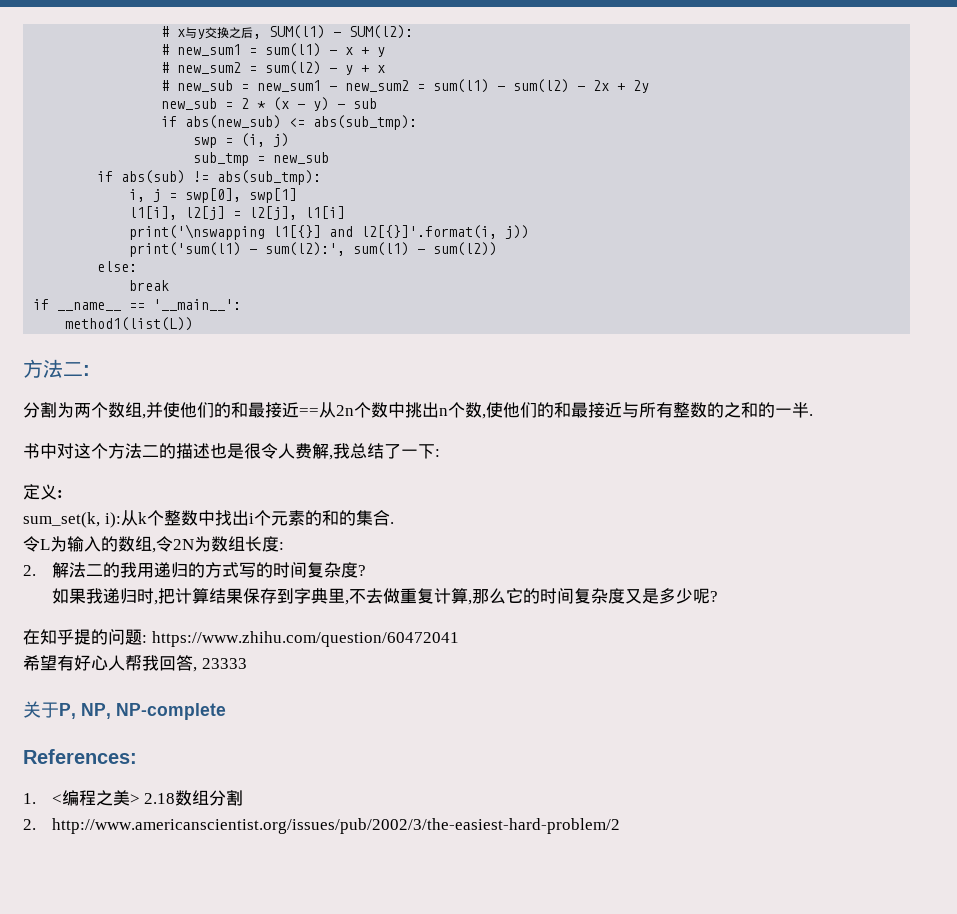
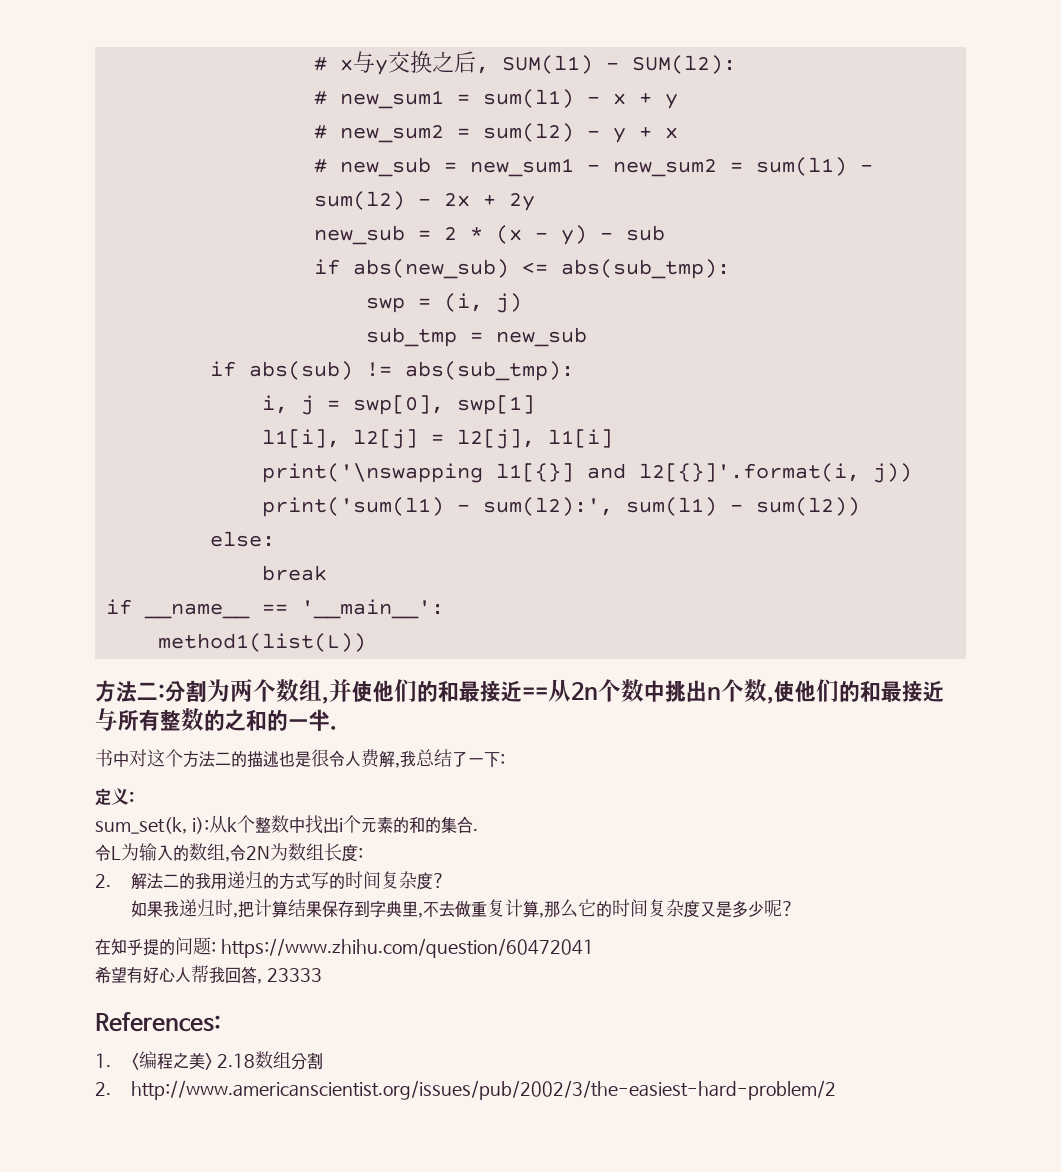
(90, 370) // -> (165, 691) none
[23,701,226,720] // 关于P, NP, NP-complete -> (322, 975) none

